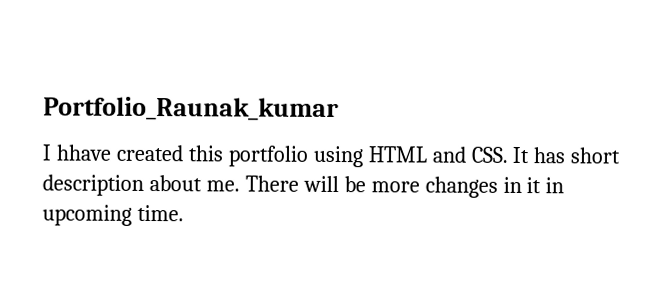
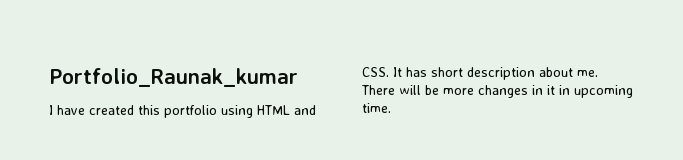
[55,144,111,161] hhave -> [57,105,85,115] have

